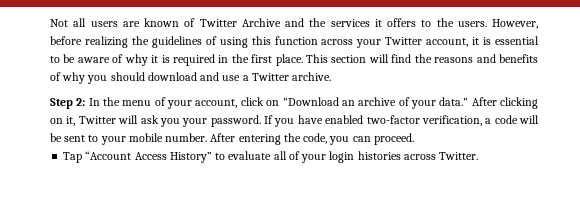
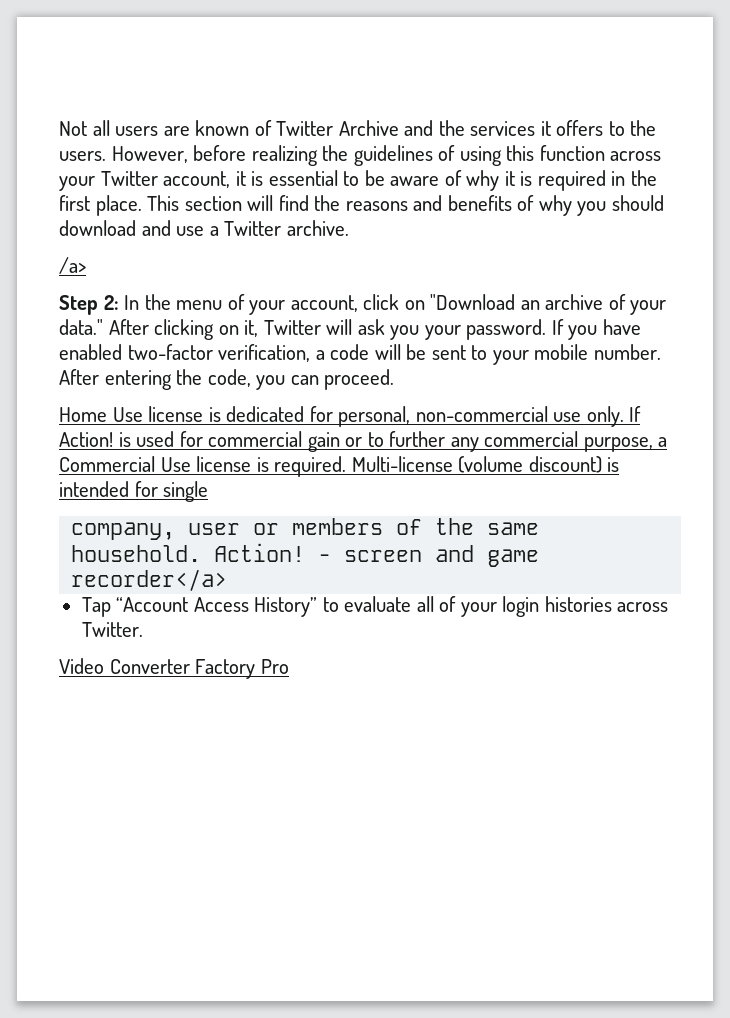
(332, 76) none -> [59,257,86,274] // /a>
(414, 139) none -> [59,406,642,427] [59,431,668,452] [59,456,620,477] [59,481,209,502] [71,518,540,540] [71,543,540,567] [71,569,228,591] // Home Use license is dedicated for personal, non-commercial use only. If Action! is used for commercial gain or to further any commercial purpose, a Commercial Use license is required. Multi-license (volume discount) is intended for single // company, user or members of the same household. Action! - screen and game recorder</a>
(479, 156) none -> [59,658,289,679] // Video Converter Factory Pro

